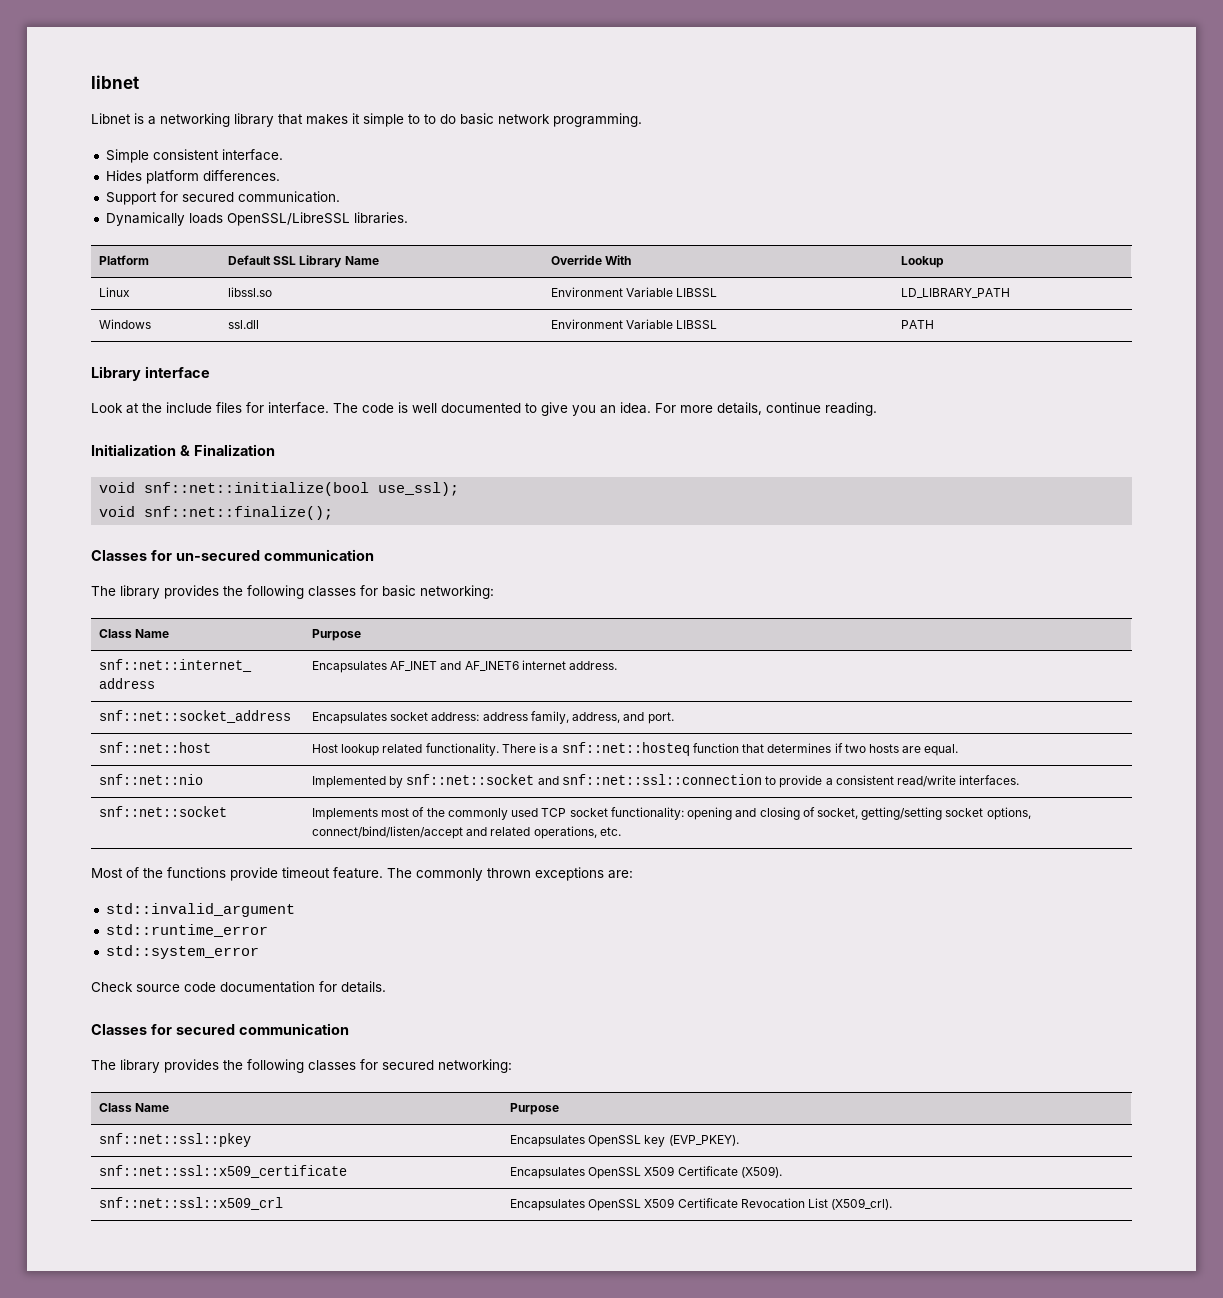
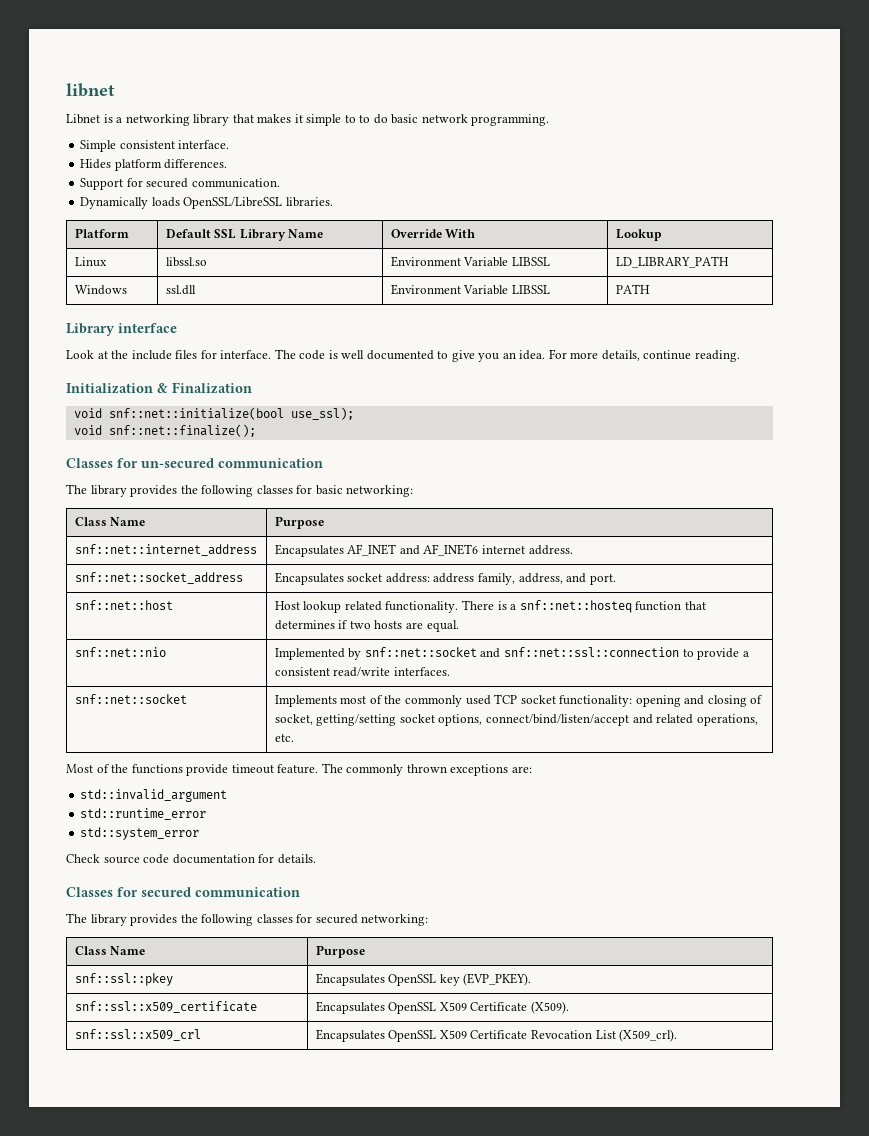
[98,1133,251,1147] snf::net::ssl::pkey -> [74,973,173,986] snf::ssl::pkey
[98,1165,347,1178] snf::net::ssl::x509_certificate -> [74,1001,257,1013] snf::ssl::x509_certificate
[98,1197,283,1210] snf::net::ssl::x509_crl -> [74,1029,201,1041] snf::ssl::x509_crl

